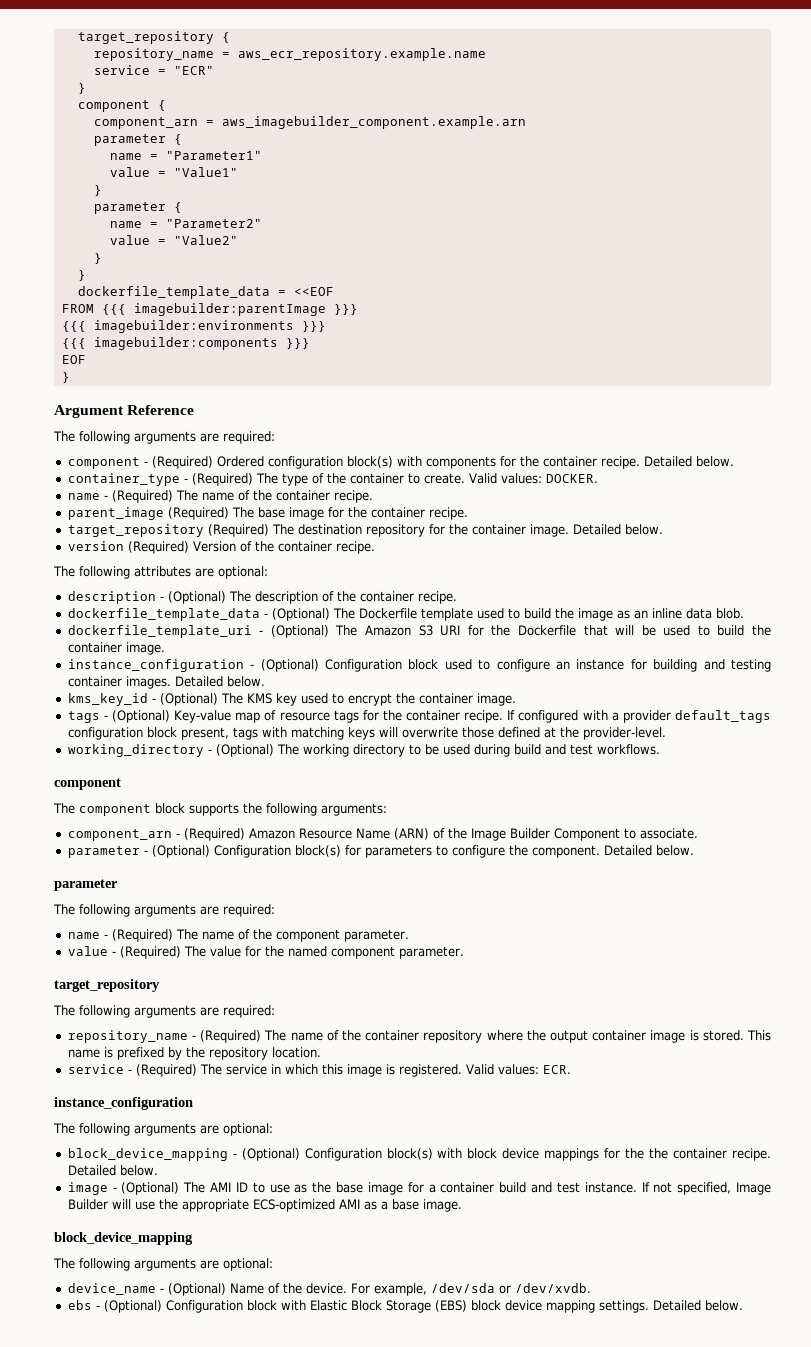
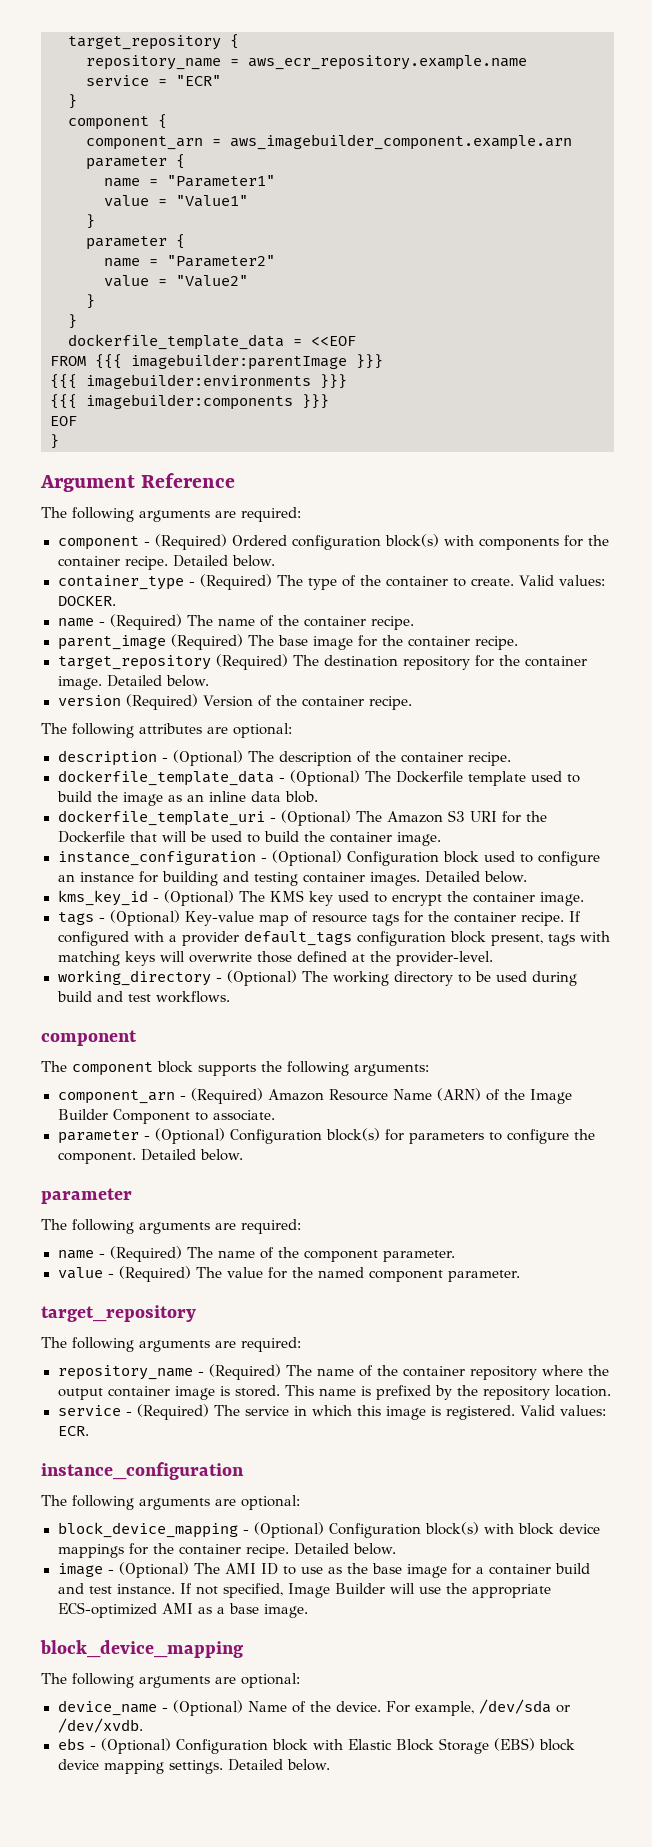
[649,1148,669,1159] the -> (174, 1548) none

